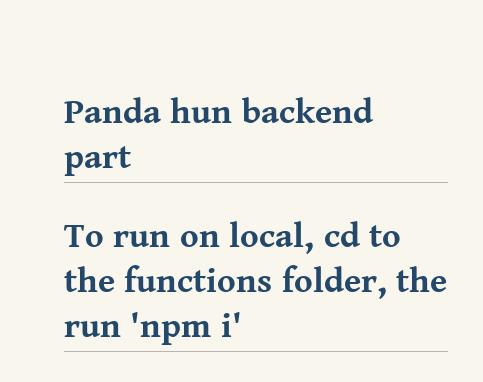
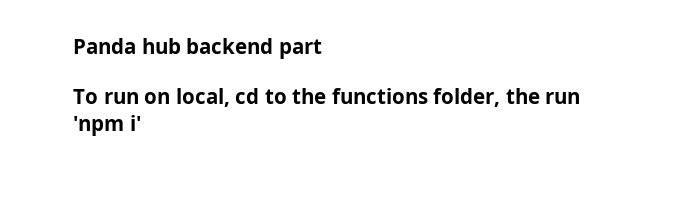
[170,97,233,123] hun -> [141,38,181,54] hub

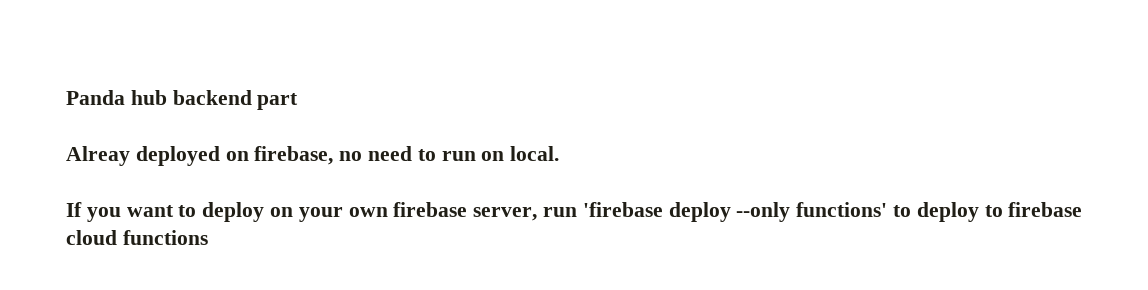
[73,88,581,107] [73,115,141,136] To run on local, cd to the functions folder, the run 'npm i' -> [66,146,560,166] [66,202,1083,222] [66,230,208,245] Alreay deployed on firebase, no need to run on local. // If you want to deploy on your own firebase server, run 'firebase deploy --only functions' to deploy to firebase cloud functions

